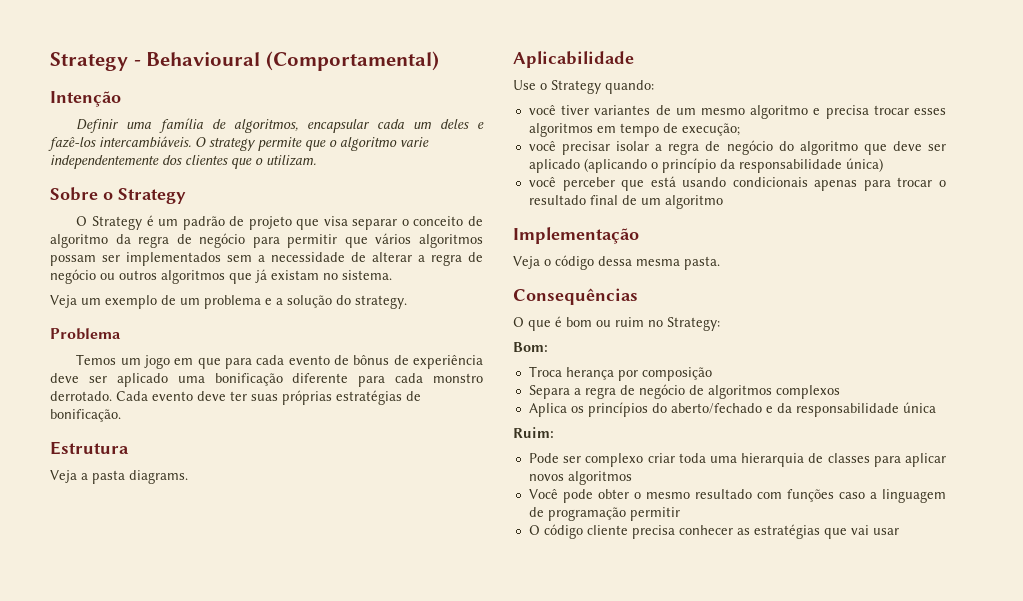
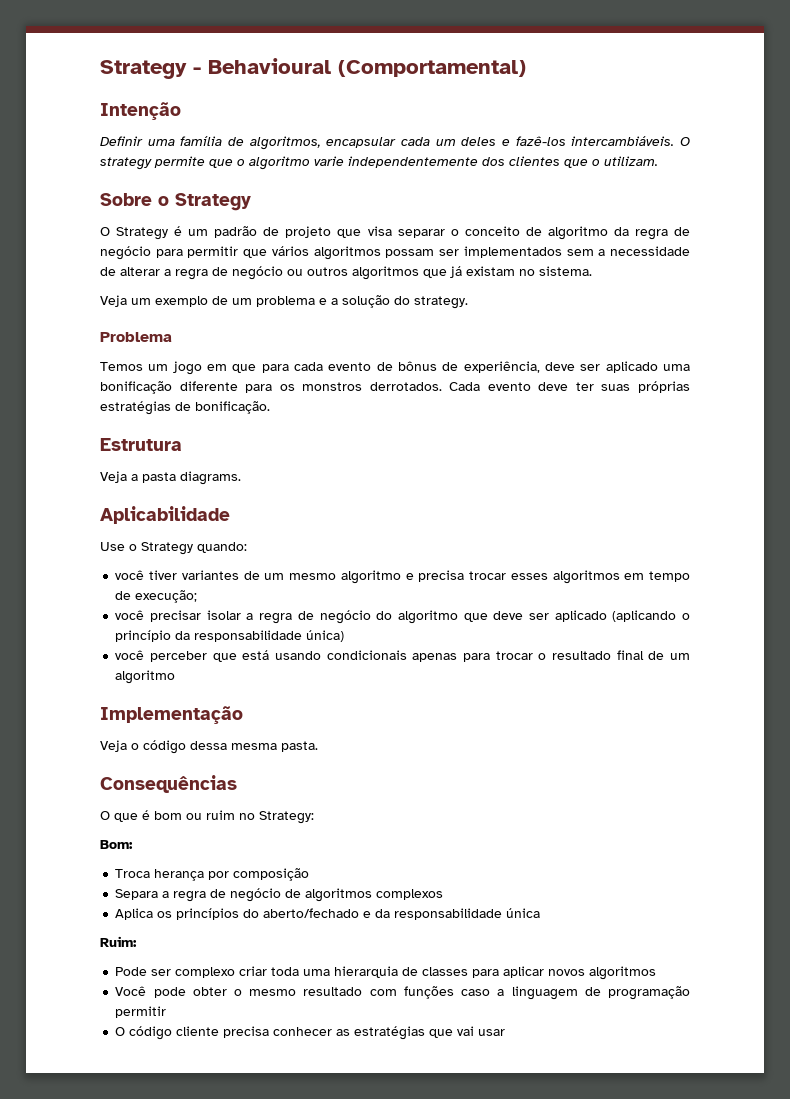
[412,355,483,369] experiência -> [463,361,540,373] experiência,
[395,373,483,383] [50,391,112,401] cada monstro derrotado. -> [279,382,442,391] os monstros derrotados.

